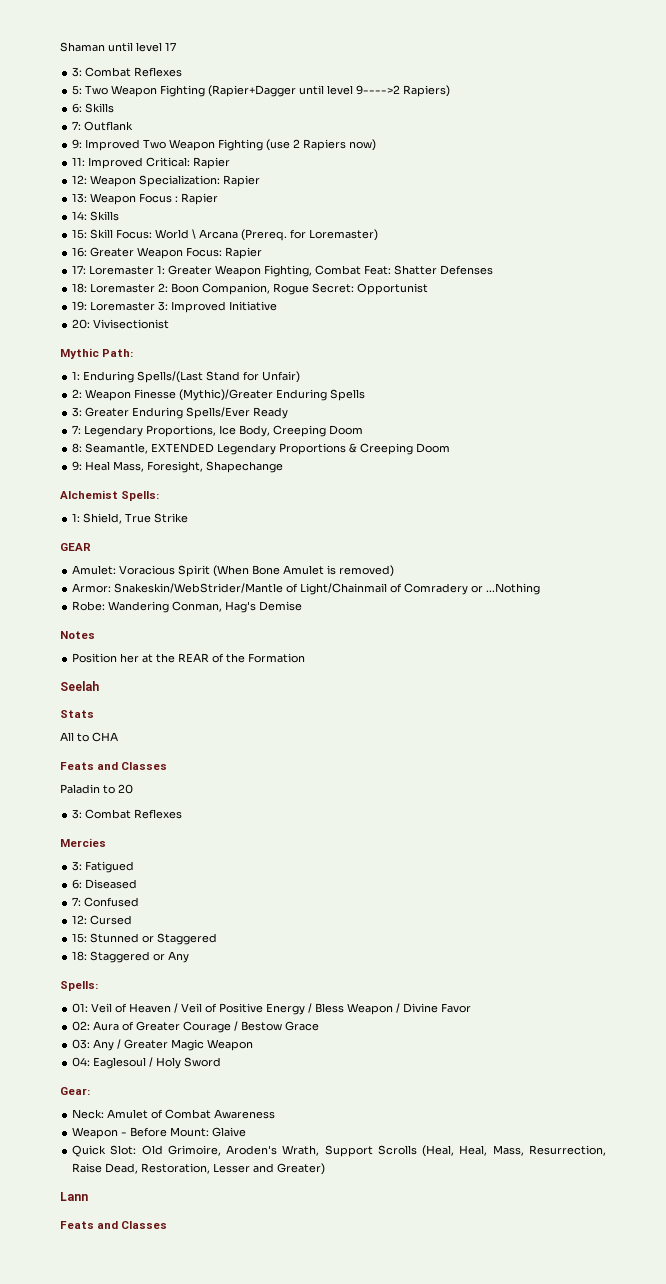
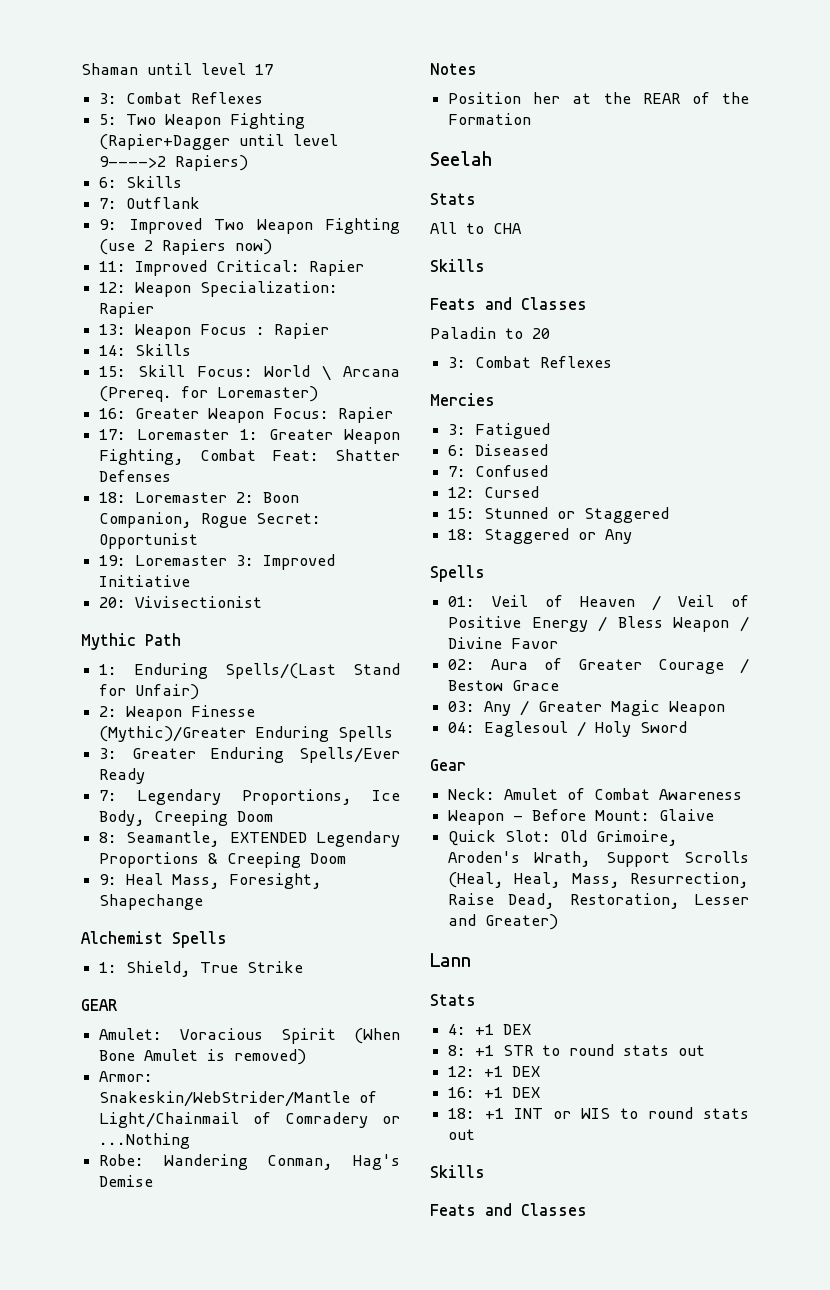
[102,349,134,357] Path: -> [145,633,181,646] Path
[121,491,160,501] Spells: -> [172,931,227,948] Spells
(118, 737) none -> [430,259,485,272] // Skills
[60,981,98,991] Spells: -> [430,565,485,582] Spells
[60,1087,90,1095] Gear: -> [430,759,466,771] Gear
(88, 1196) none -> [430,994,476,1006] [448,1024,532,1035] [448,1044,706,1056] [448,1066,541,1077] [448,1087,541,1098] [448,1107,749,1119] [448,1129,476,1140] [430,1165,485,1178] // Stats // 4: +1 DEX // 8: +1 STR to round stats out // 12: +1 DEX // 16: +1 DEX // 18: +1 INT or WIS to round stats out // Skills

